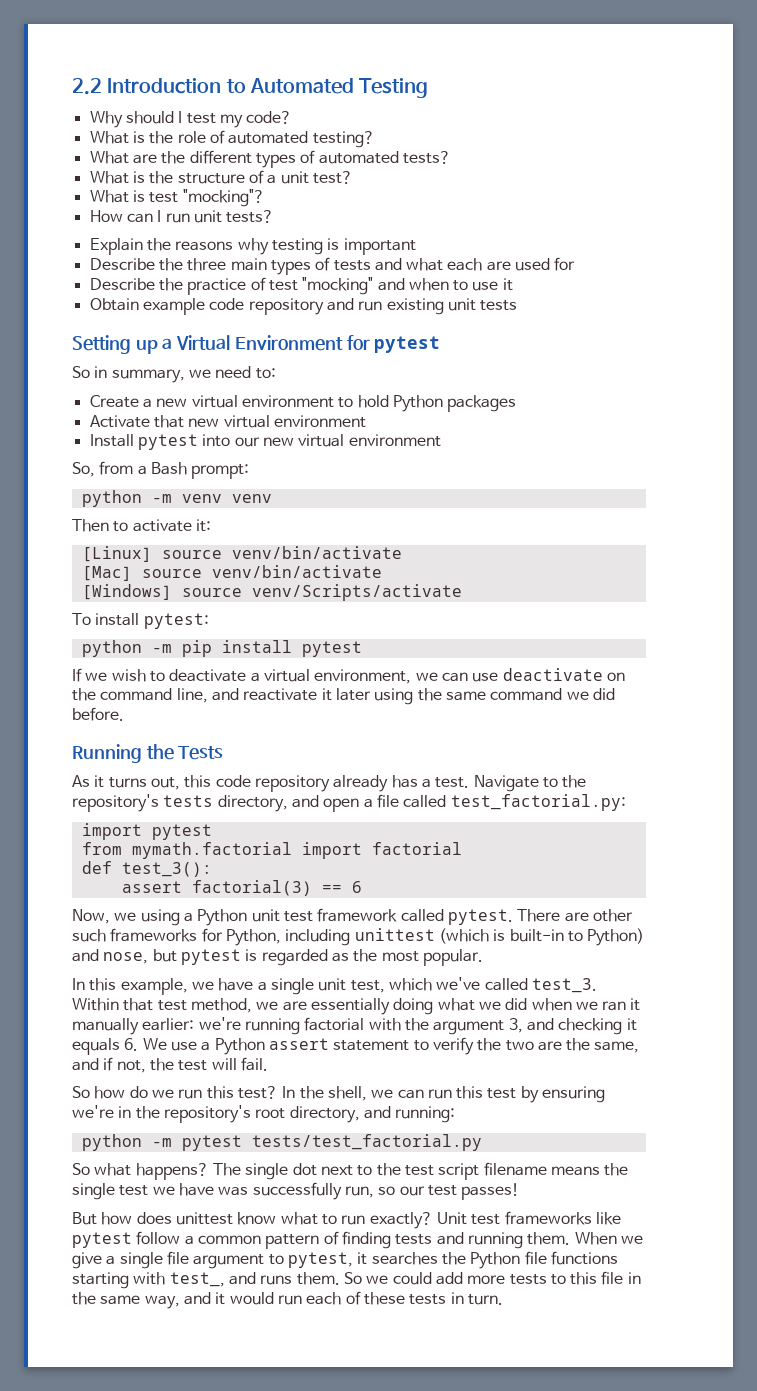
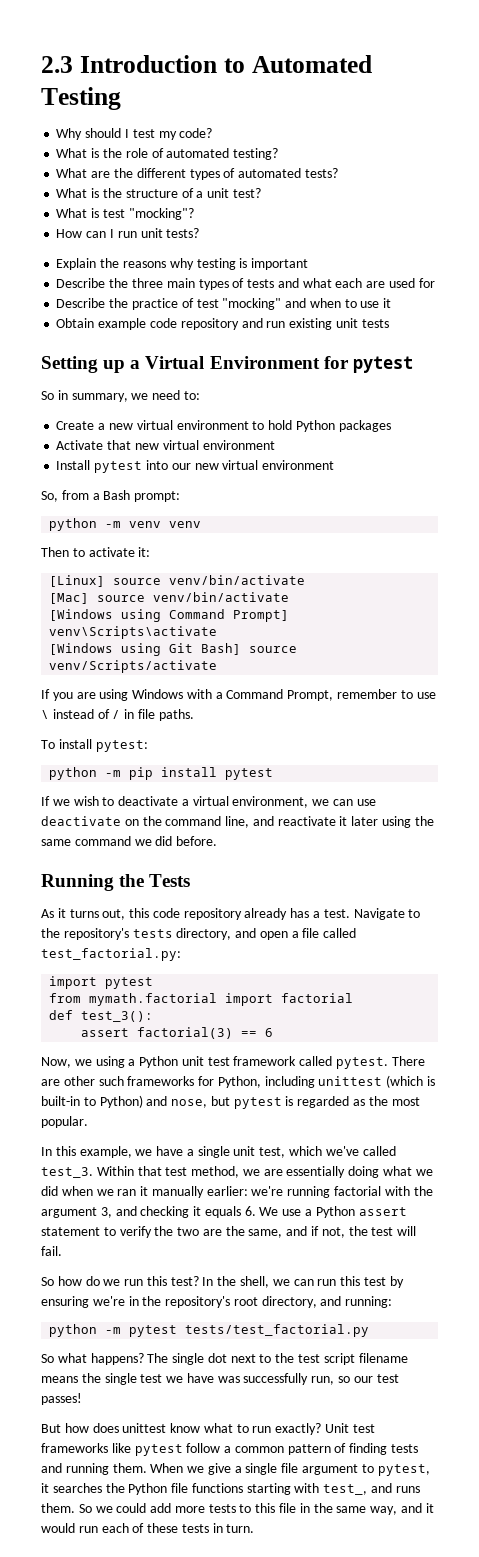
[72,78,102,95] 2.2 -> [41,56,73,73] 2.3
[81,584,462,601] [Windows] source venv/Scripts/activate -> [49,609,290,622] [49,626,218,639] [49,643,298,656] [49,660,218,673] [41,689,436,701] [41,709,194,721] [Windows using Command Prompt] venv\Scripts\activate // [Windows using Git Bash] source venv/Scripts/activate // If you are using Windows with a Command Prompt, remember to use \ instead of / in file paths.

